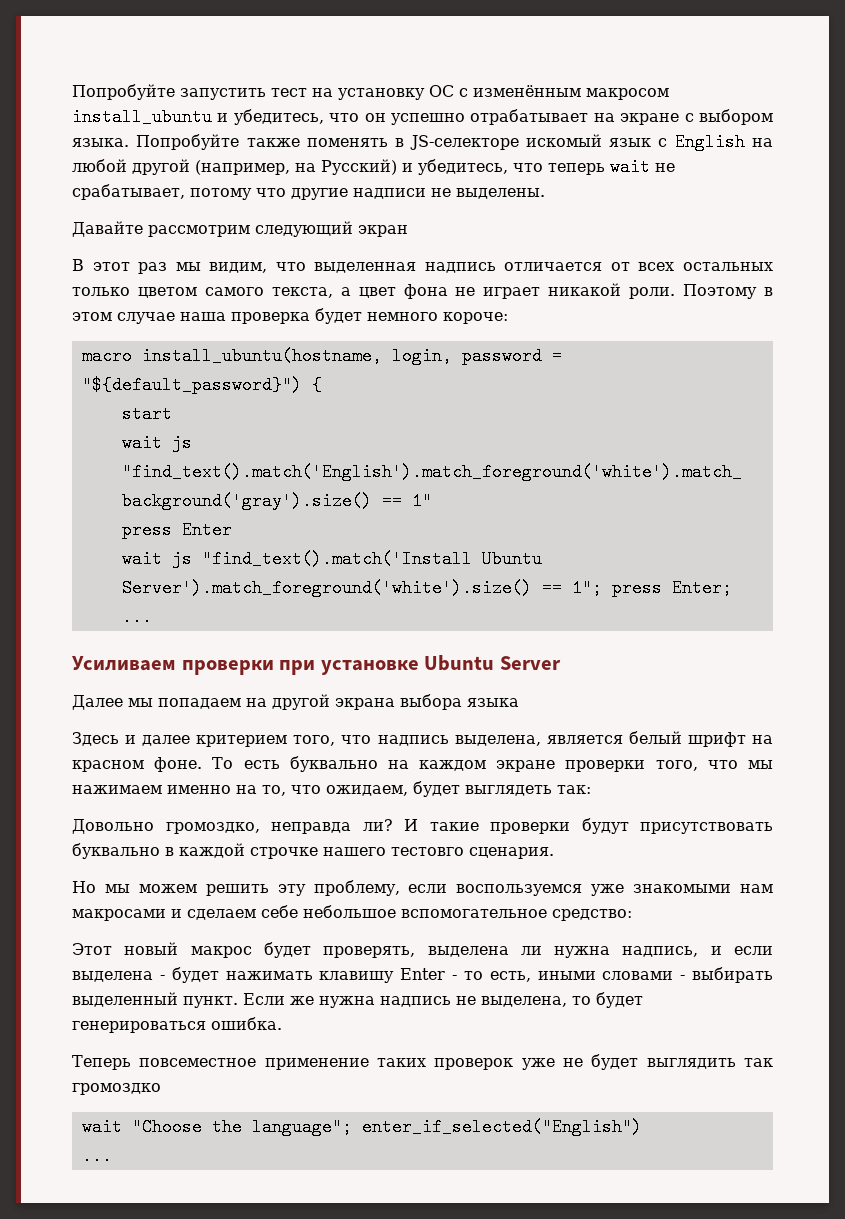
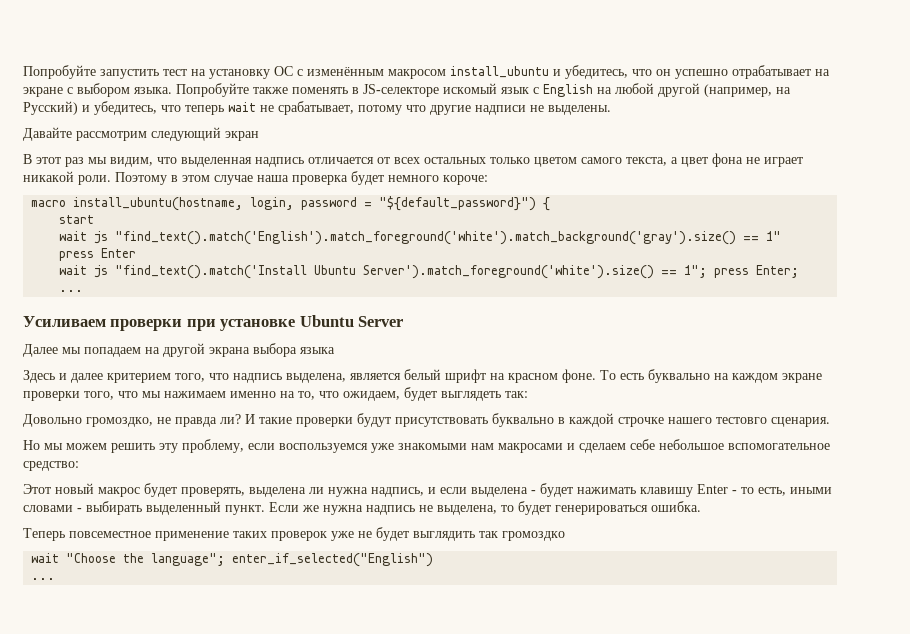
[271,822,351,834] неправда -> [157,417,217,427] не правда

